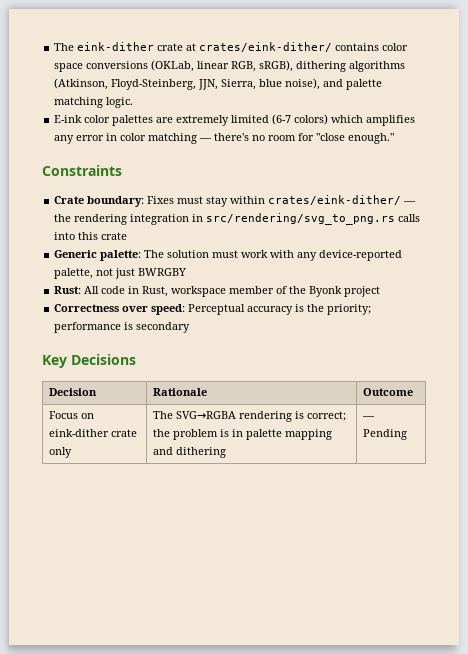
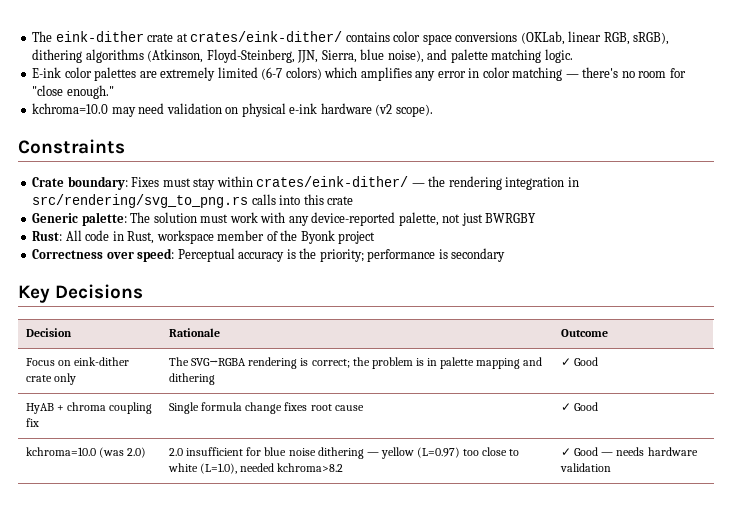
(395, 138) none -> [32,103,433,117] // kchroma=10.0 may need validation on physical e-ink hardware (v2 scope).
[362,416,376,419] [363,429,408,440] — Pending -> [561,357,599,366] [26,402,153,414] [26,418,40,427] [169,402,364,414] [561,402,599,411] [26,447,147,458] [169,447,520,459] [168,463,344,474] [561,447,698,456] [560,463,612,472] ✓ Good // HyAB + chroma coupling fix | Single formula change fixes root cause | ✓ Good // kchroma=10.0 (was 2.0) | 2.0 insufficient for blue noise dithering — yellow (L=0.97) too close to white (L=1.0), needed kchroma>8.2 | ✓ Good — needs hardware validation

